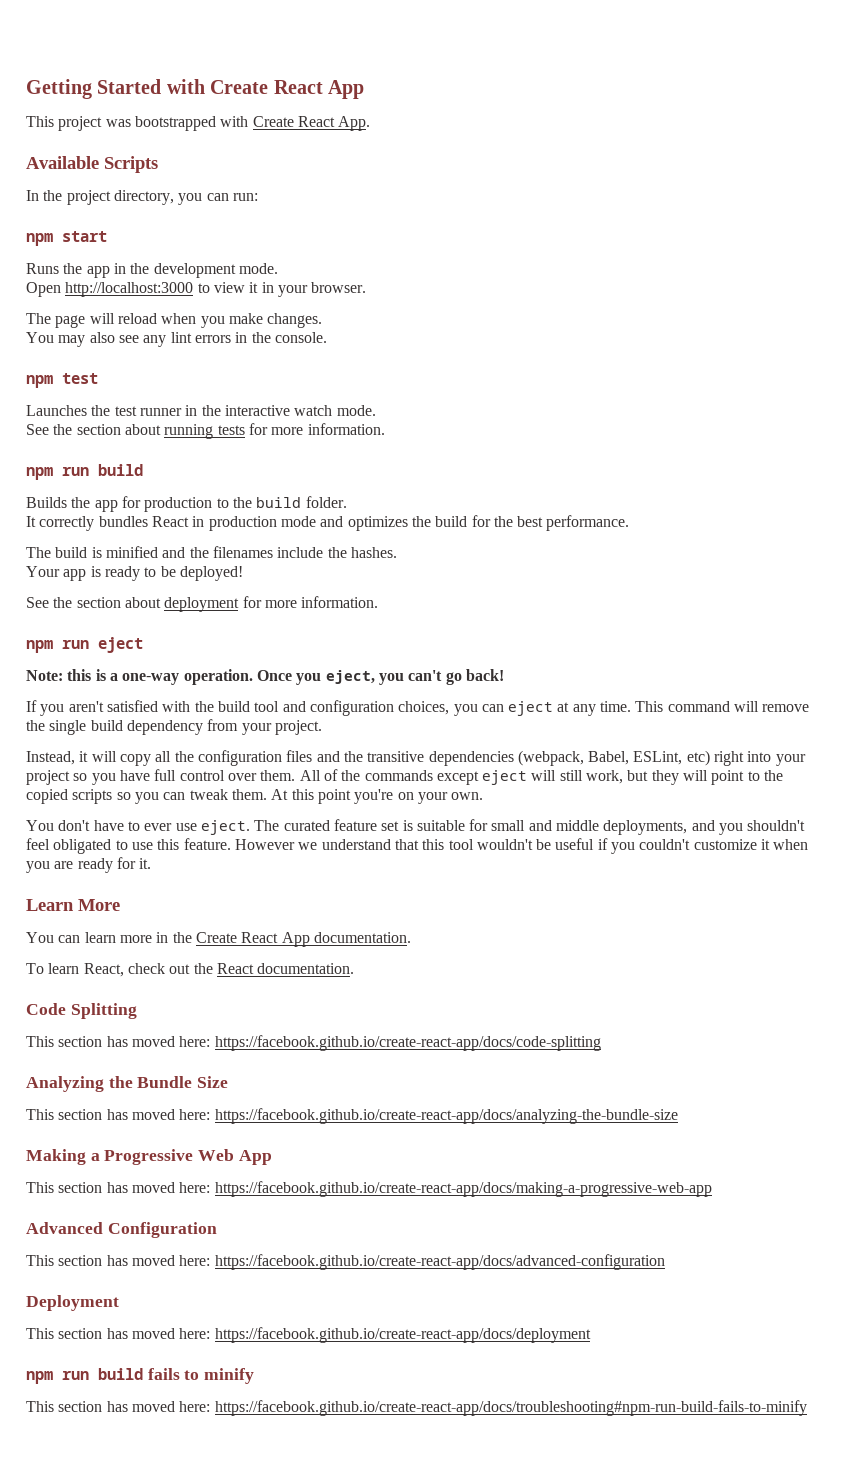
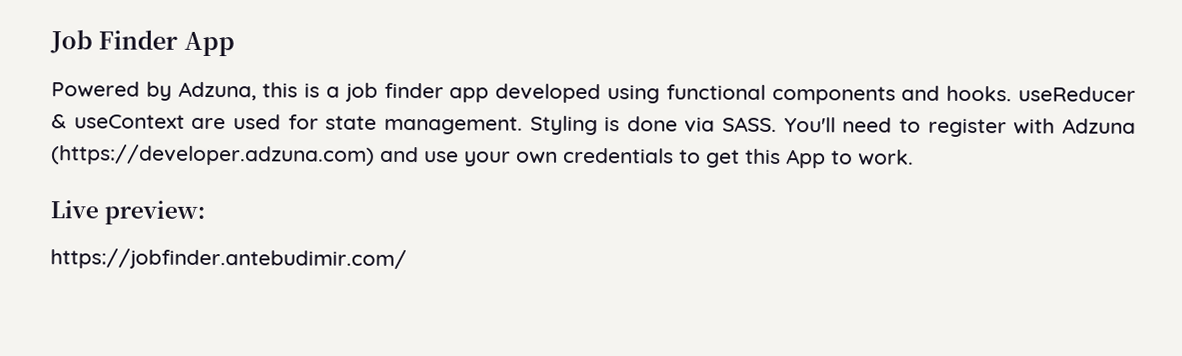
[26,79,364,99] [26,116,371,131] [26,156,158,173] [26,190,258,205] [26,231,107,246] [26,263,278,278] [26,282,367,297] [26,313,323,328] [26,332,327,347] [26,373,98,388] [26,405,376,416] [26,423,385,439] [26,464,143,480] [26,496,347,512] [26,515,630,531] [26,546,397,558] [26,566,243,581] [26,596,379,612] [26,637,143,653] [26,669,504,685] [26,700,810,716] [26,719,322,735] [26,750,806,766] [26,769,784,785] [26,789,484,804] [26,819,806,835] [26,838,809,854] [26,857,152,873] [26,899,120,911] [26,932,411,947] [26,963,355,977] [26,1003,137,1019] [26,1035,601,1051] [26,1076,229,1092] [26,1108,678,1124] [26,1149,272,1165] [26,1181,712,1197] [26,1222,217,1238] [26,1254,665,1270] [26,1295,119,1311] [26,1327,591,1343] [26,1368,255,1384] [26,1400,807,1416] Getting Started with Create React App // This project was bootstrapped with Create React App. // Available Scripts // In the project directory, you can run: // npm start // Runs the app in the development mode. // Open http://localhost:3000 to view it in your browser. // The page will reload when you make changes. // You may also see any lint errors in the console. // npm test // Launches the test runner in the interactive watch mode. // See the section about running tests for more information. // npm run build // Builds the app for production to the build folder. // It correctly bundles React in production mode and optimizes the build for the best performance. // The build is minified and the filenames include the hashes. // Your app is ready to be deployed! // See the section about deployment for more information. // npm run eject // Note: this is a one-way operation. Once you eject, you can't go back! // If you aren't satisfied with the build tool and configuration choices, you can eject at any time. This command will remove the single build dependency from your project. // Instead, it will copy all the configuration files and the transitive dependencies (webpack, Babel, ESLint, etc) right into your project so you have full control over them. All of the commands except eject will still work, but they will point to the copied scripts so you can tweak them. At this point you're on your own. // You don't have to ever use eject. The curated feature set is suitable for small and middle deployments, and you shouldn't feel obligated to use this feature. However we understand that this tool wouldn't be useful if you couldn't customize it when you are ready for it. // Learn More // You can learn more in the Create React App documentation. // To learn React, check out the React documentation. // Code Splitting // This section has moved here: https://facebook.github.io/create-react-app/docs/code-splitting // Analyzing the Bundle Size // This section has moved here: https://facebook.github.io/create-react-app/docs/analyzing-the-bundle-size // Making a Progressive Web App // This section has moved here: https://facebook.github.io/create-react-app/docs/making-a-progressive-web-app // Advanced Configuration // This section has moved here: https://facebook.github.io/create-react-app/docs/advanced-configuration // Deployment // This section has moved here: https://facebook.github.io/create-react-app/docs/deployment // npm run build fails to minify // This section has moved here: https://facebook.github.io/create-react-app/docs/troubleshooting#npm-run-build-fails-to-minify -> [50,29,235,57] [51,81,1136,105] [51,114,1136,138] [51,144,914,169] [50,200,207,225] [50,248,407,271] Job Finder App // Powered by Adzuna, this is a job finder app developed using functional components and hooks. useReducer & useContext are used for state management. Styling is done via SASS. You'll need to register with Adzuna (https://developer.adzuna.com) and use your own credentials to get this App to work. // Live preview: // https://jobfinder.antebudimir.com/

